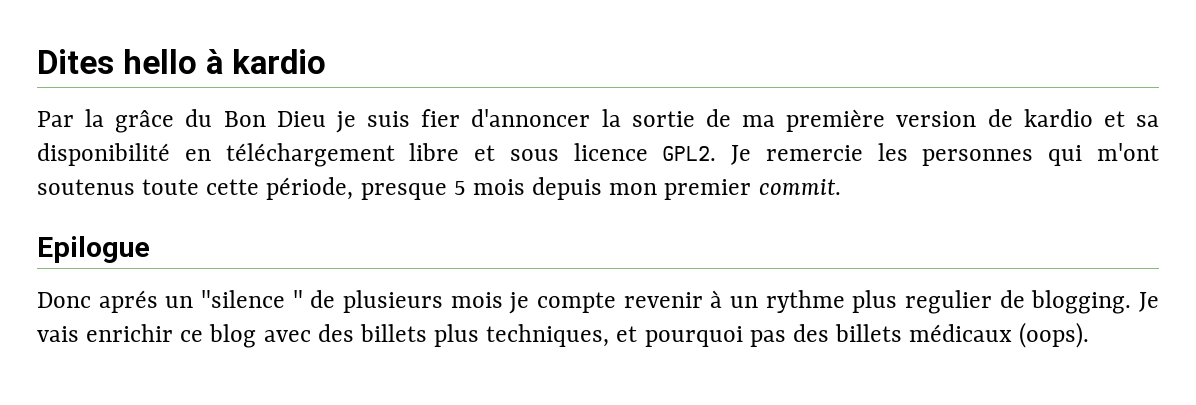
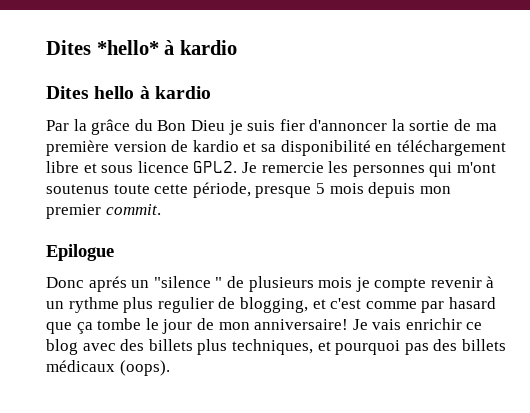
[37,49,114,74] Dites -> [46,40,237,55] [46,86,89,99] Dites *hello* à kardio // Dites
[1031,290,1132,314] blogging. -> [239,297,496,313] [46,318,349,334] blogging, et c'est comme par hasard que ça tombe le jour de mon anniversaire!

